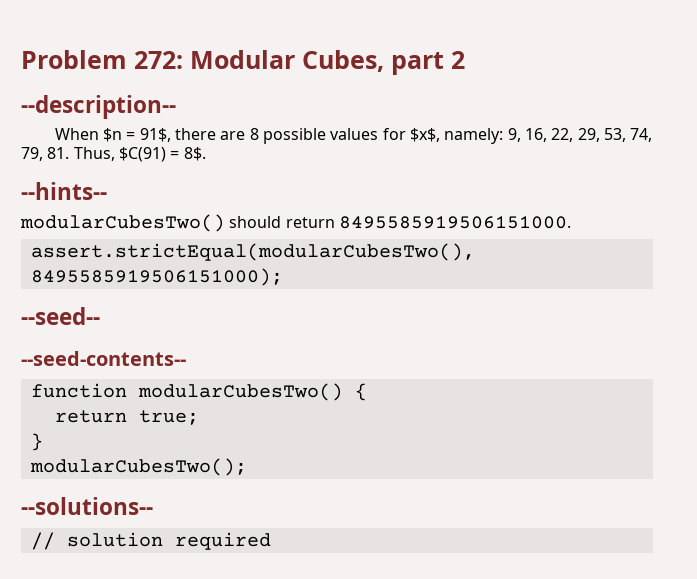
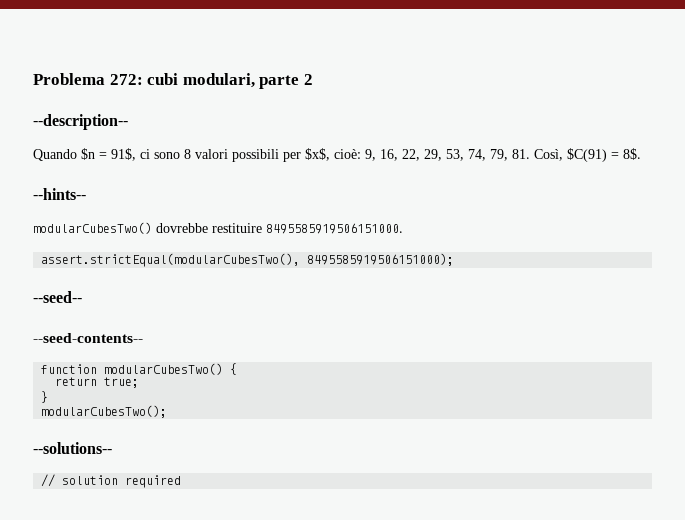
[21,50,444,75] Problem 272: Modular Cubes, part -> [33,73,300,89] Problema 272: cubi modulari, parte
[54,128,99,140] When -> [33,149,77,161] Quando
[175,128,504,144] there are 8 possible values for $x$, namely: -> [140,148,361,162] ci sono 8 valori possibili per $x$, cioè:
[73,147,115,161] Thus, -> [534,149,563,161] Così,
[229,216,335,228] should return -> [156,223,262,233] dovrebbe restituire

